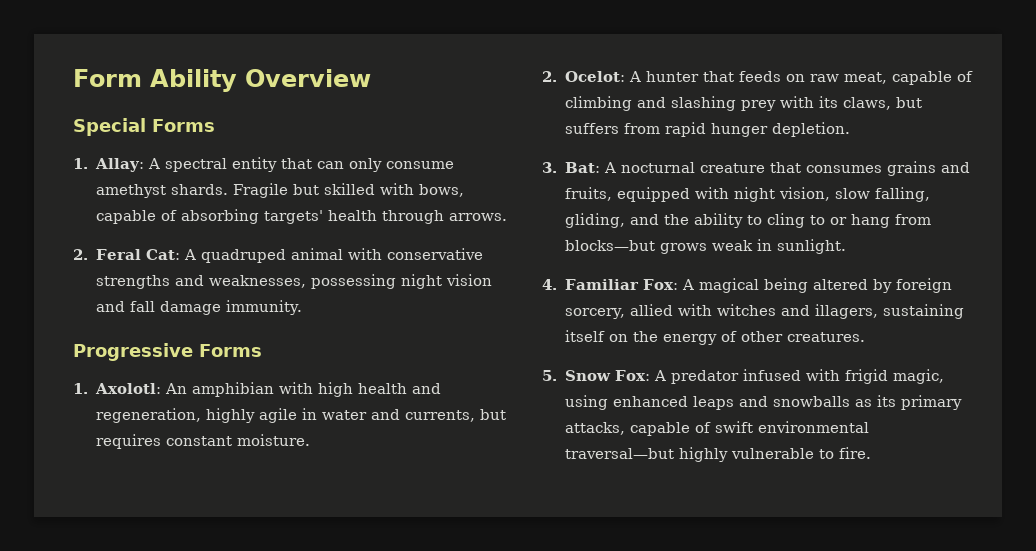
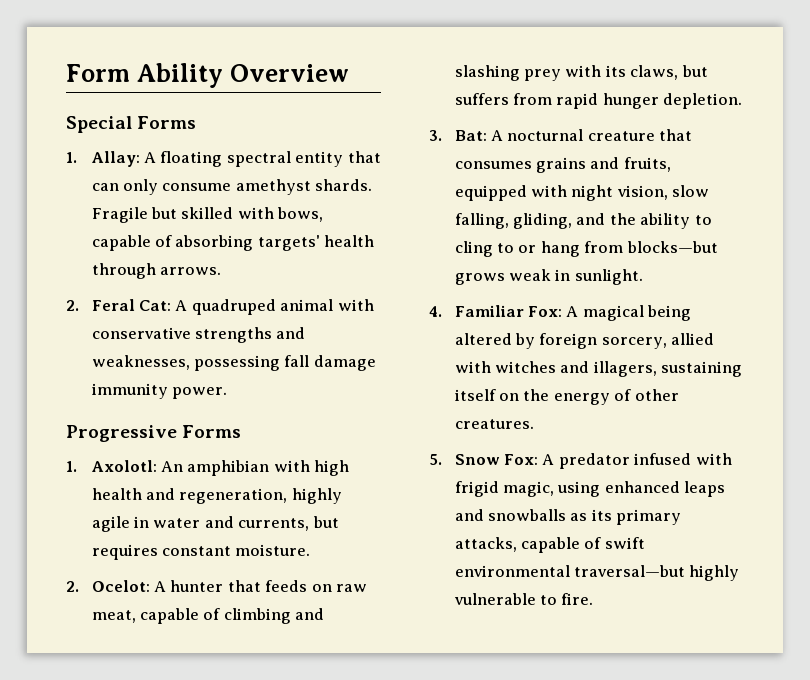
(160, 163) none -> [160,151,223,167] floating
[400,274,492,289] [95,300,303,315] night vision and fall damage immunity. -> [284,355,376,371] [91,383,228,399] fall damage immunity power.

